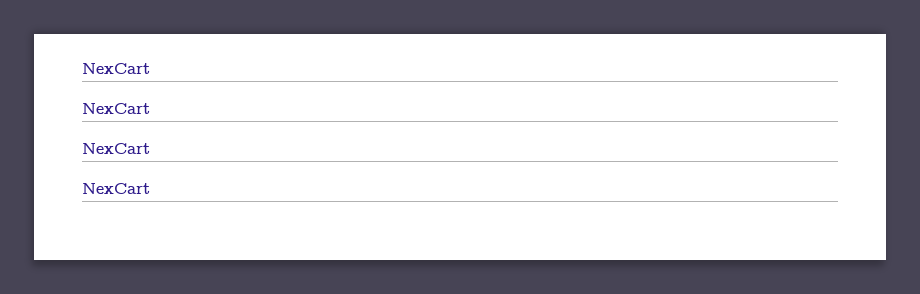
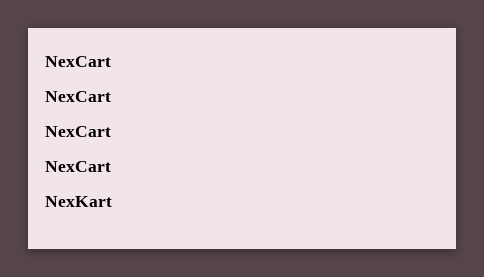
(150, 188) none -> [45,196,112,207] // NexKart

